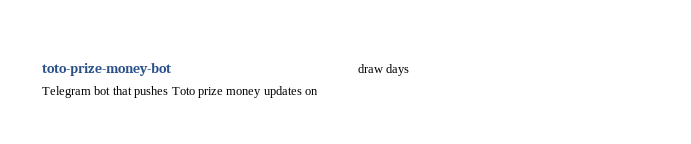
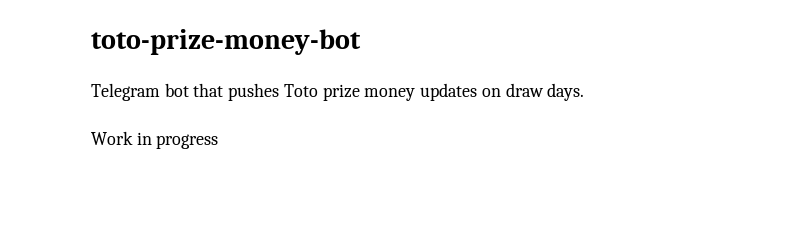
[386,64,410,76] days -> [547,83,585,101] [91,131,219,149] days. // Work in progress

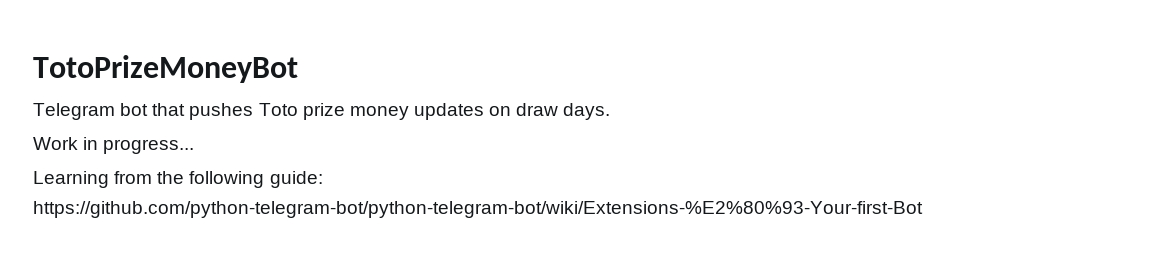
[91,29,361,55] toto-prize-money-bot -> [33,55,298,83] TotoPrizeMoneyBot
[156,134,219,149] progress -> [103,139,195,154] [33,171,323,188] [33,201,923,218] progress... // Learning from the following guide: // https://github.com/python-telegram-bot/python-telegram-bot/wiki/Extensions-%E2%80%93-Your-first-Bot

